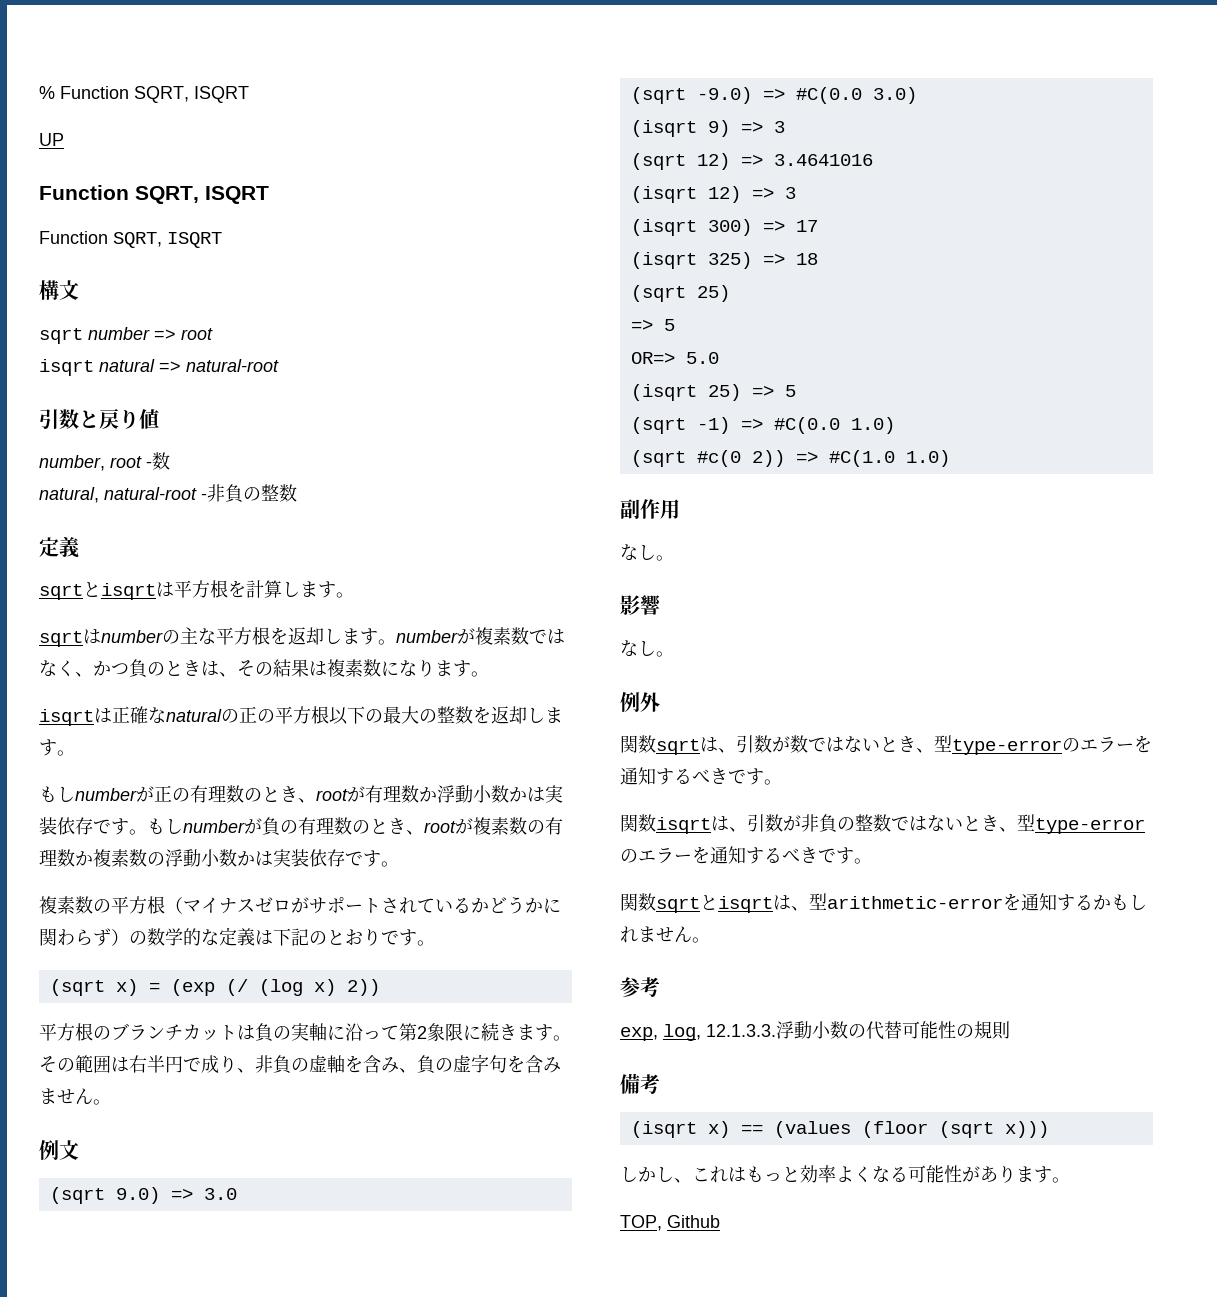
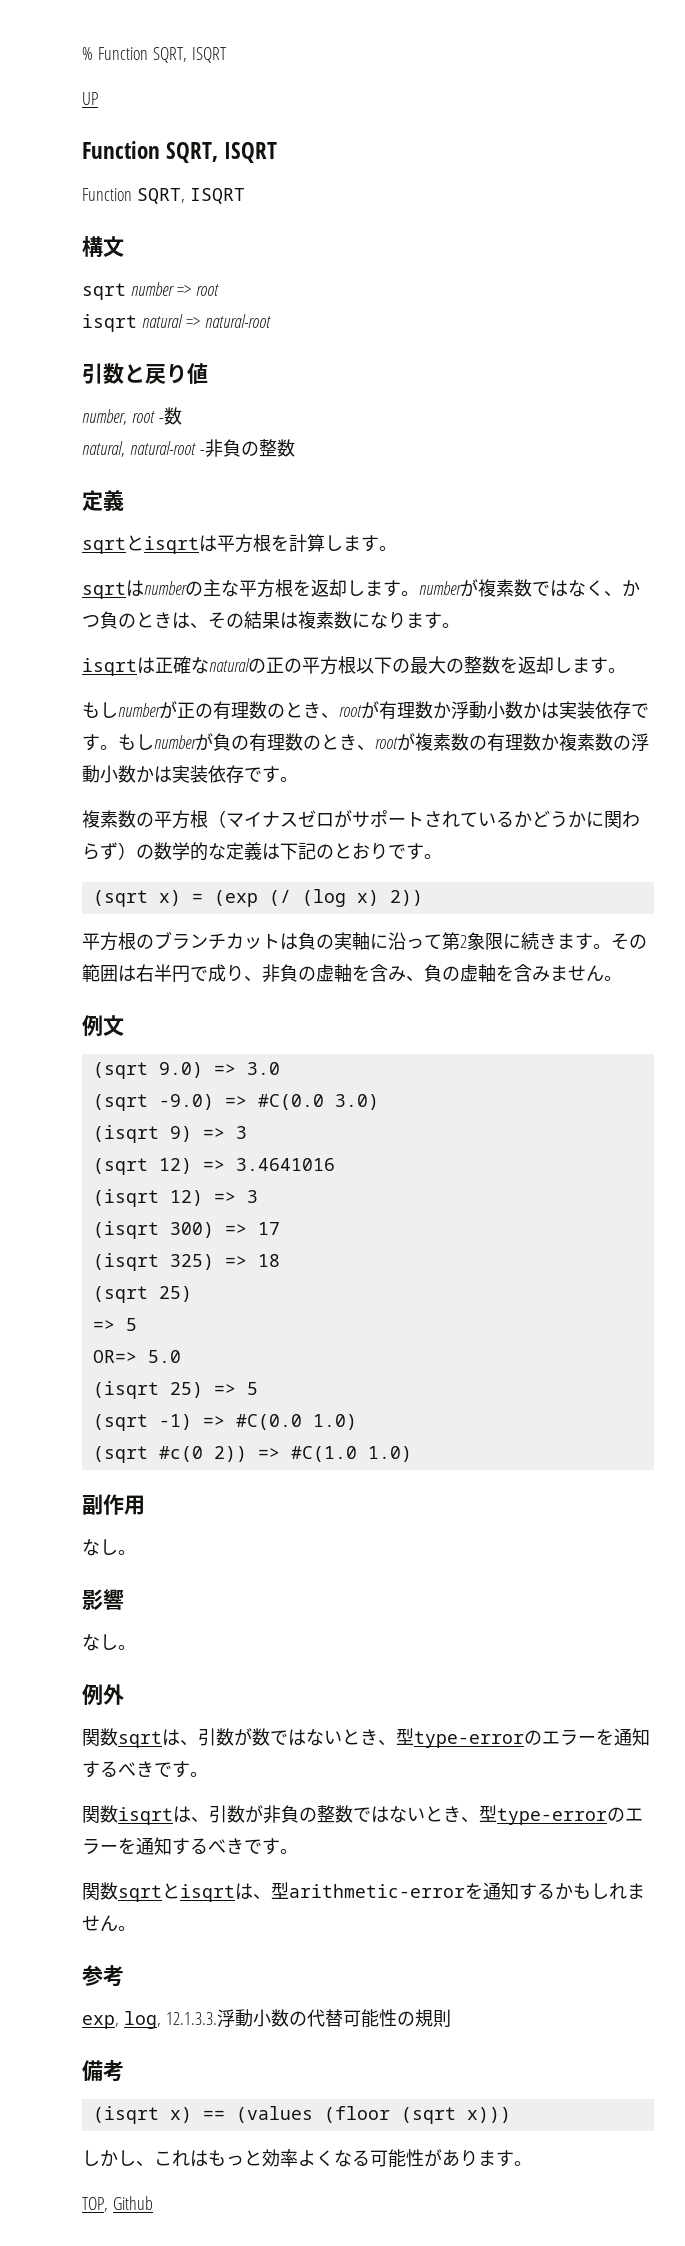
[471,1054,507,1073] 字句 -> [478,964,496,982] 軸

